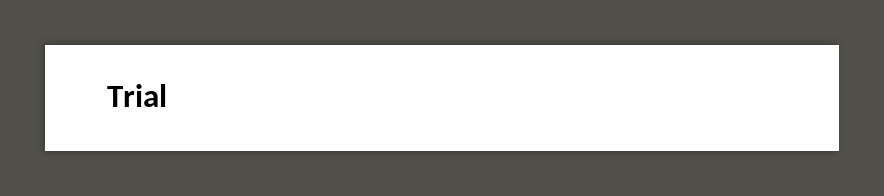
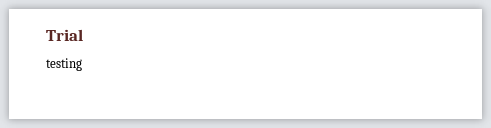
(167, 95) none -> [46,58,82,71] // testing

